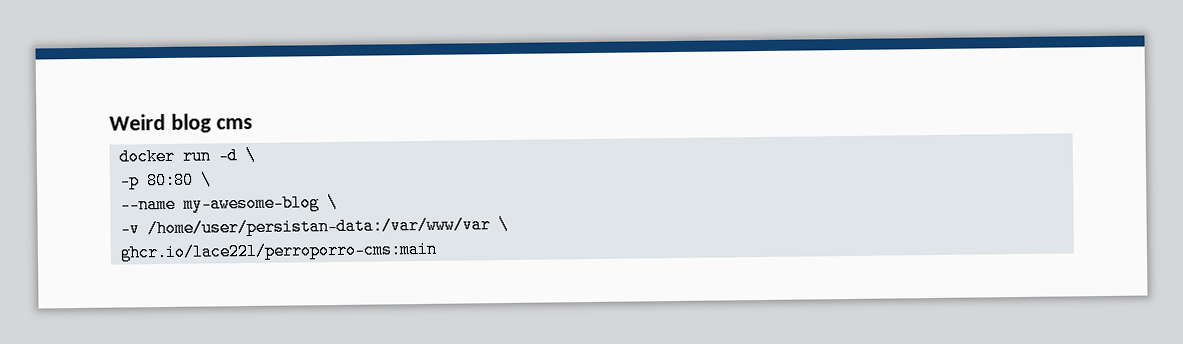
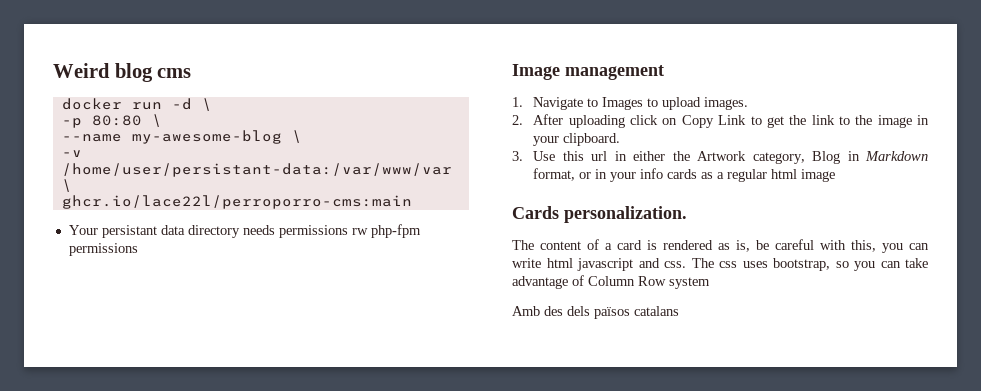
[147,216,492,238] /home/user/persistan-data:/var/www/var -> [61,163,452,177] /home/user/persistant-data:/var/www/var
(438, 251) none -> [68,224,421,238] [68,243,138,256] [512,64,664,80] [512,97,749,110] [512,114,929,128] [533,133,621,146] [512,151,928,164] [533,168,836,182] [512,206,687,223] [512,239,929,253] [512,258,928,271] [512,275,710,289] [512,306,679,319] // Your persistant data directory needs permissions rw php-fpm permissions // Image management // 1. Navigate to Images to upload images. // 2. After uploading click on Copy Link to get the link to the image in your clipboard. // 3. Use this url in either the Artwork category, Blog in Markdown format, or in your info cards as a regular html image // Cards personalization. // The content of a card is rendered as is, be careful with this, you can write html javascript and css. The css uses bootstrap, so you can take advantage of Column Row system // Amb des dels països catalans

